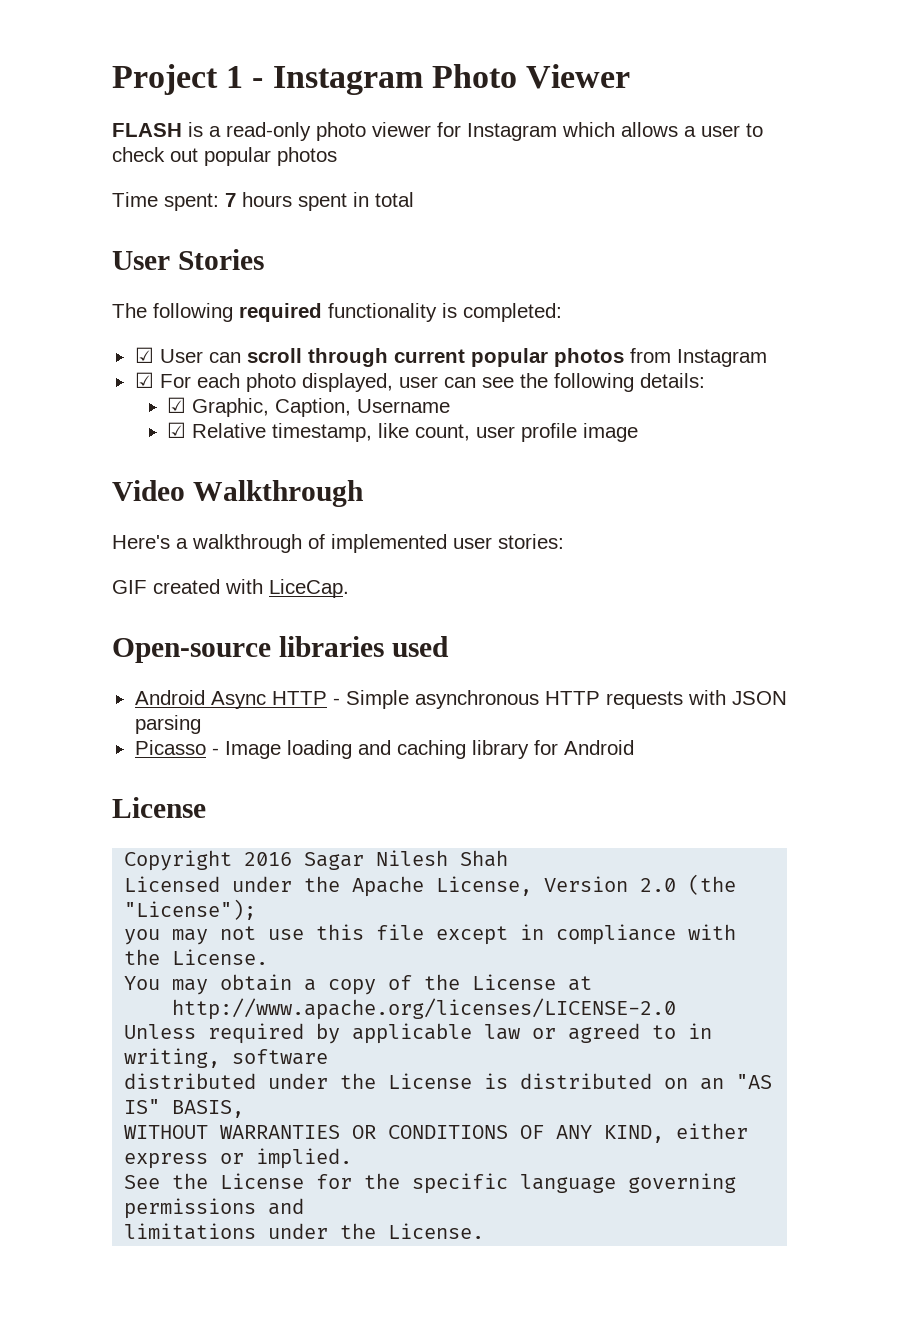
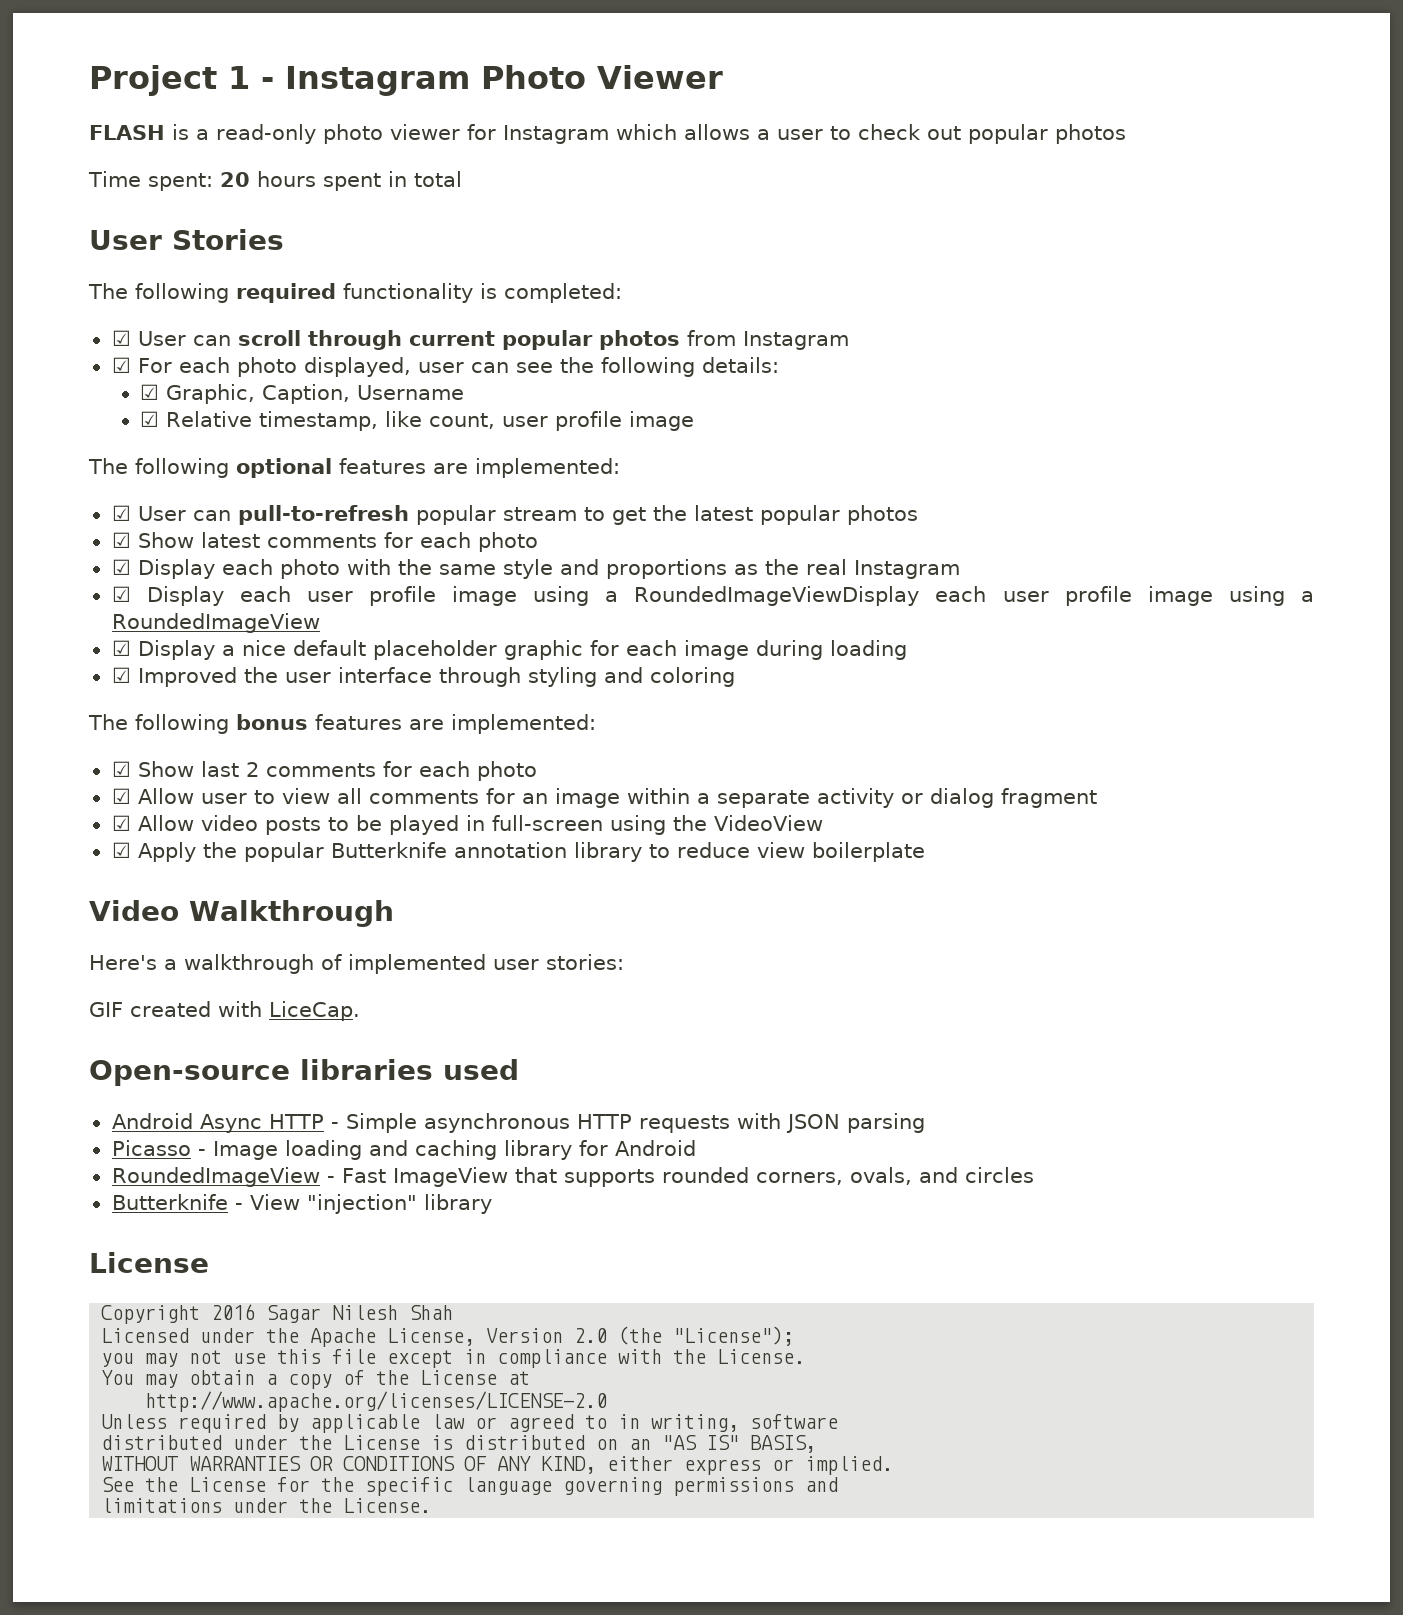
[225,193,236,207] 7 -> [219,172,250,187] 20
(639, 432) none -> [88,458,620,478] [111,505,918,525] [111,532,538,552] [111,559,960,579] [111,586,1314,606] [111,613,320,633] [111,640,907,660] [111,667,735,687] [88,714,596,734] [111,761,537,781] [111,788,1097,808] [111,815,823,835] [111,842,925,862] // The following optional features are implemented: // ☑ User can pull-to-refresh popular stream to get the latest popular photos // ☑ Show latest comments for each photo // ☑ Display each photo with the same style and proportions as the real Instagram // ☑ Display each user profile image using a RoundedImageViewDisplay each user profile image using a RoundedImageView // ☑ Display a nice default placeholder graphic for each image during loading // ☑ Improved the user interface through styling and coloring // The following bonus features are implemented: // ☑ Show last 2 comments for each photo // ☑ Allow user to view all comments for an image within a separate activity or dialog fragment // ☑ Allow video posts to be played in full-screen using the VideoView // ☑ Apply the popular Butterknife annotation library to reduce view boilerplate
(634, 747) none -> [111,1167,1034,1187] [111,1194,492,1214] // RoundedImageView - Fast ImageView that supports rounded corners, ovals, and circles // Butterknife - View "injection" library

